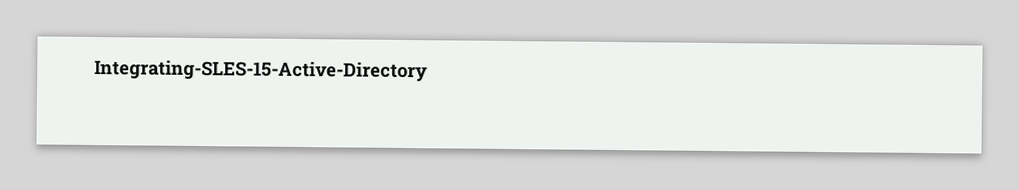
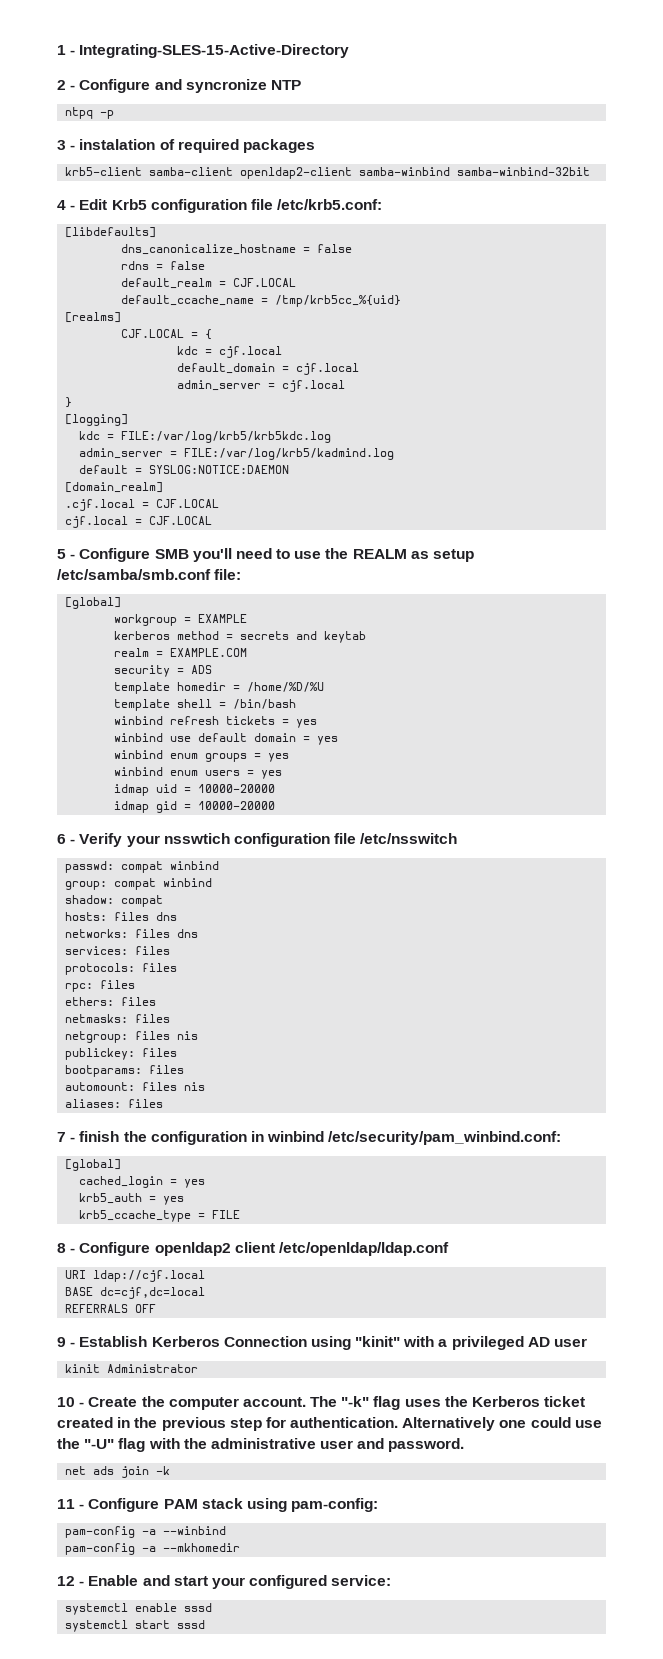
(94, 70) none -> [57,45,76,55] 1 -
(428, 70) none -> [57,79,301,93] [64,107,114,119] [57,139,315,153] [64,167,590,179] [57,199,383,213] [64,227,156,238] [120,244,352,255] [120,261,205,270] [120,278,296,289] [120,295,401,307] [64,312,121,323] [120,329,212,340] [176,346,282,358] [176,363,359,375] [176,380,345,392] [64,397,72,408] [64,414,128,426] [78,431,331,443] [78,448,394,460] [78,465,289,474] [64,482,163,493] [64,499,219,511] [64,516,212,528] [57,548,475,562] [57,569,242,580] [64,597,121,609] [113,614,247,626] [113,631,366,643] [113,648,247,657] [113,665,212,677] [113,682,324,694] [113,699,296,711] [113,716,317,728] [113,733,338,745] [113,750,289,762] [113,767,282,779] [113,784,275,796] [113,801,275,813] [57,833,458,847] [64,861,219,873] [64,878,212,890] [64,895,163,907] [64,912,177,921] [64,929,198,938] [64,946,170,955] [64,963,177,975] [64,980,135,992] [64,997,156,1006] [64,1014,170,1023] [64,1031,198,1043] [64,1048,177,1060] [64,1065,184,1077] [64,1082,205,1091] [64,1099,163,1108] [57,1131,562,1145] [64,1159,121,1171] [78,1176,205,1188] [78,1193,184,1205] [78,1210,240,1222] [57,1242,449,1256] [64,1270,205,1282] [64,1287,205,1299] [64,1304,156,1313] [57,1336,588,1350] [64,1364,198,1373] [57,1396,586,1410] [57,1417,602,1431] [57,1438,465,1452] [64,1466,170,1478] [57,1498,379,1512] [64,1526,226,1538] [64,1543,240,1555] [57,1575,392,1589] [64,1603,212,1615] [64,1620,205,1632] // 2 - Configure and syncronize NTP // ntpq -p // 3 - instalation of required packages // krb5-client samba-client openldap2-client samba-winbind samba-winbind-32bit // 4 - Edit Krb5 configuration file /etc/krb5.conf: // [libdefaults] // dns_canonicalize_hostname = false // rdns = false // default_realm = CJF.LOCAL // default_ccache_name = /tmp/krb5cc_%{uid} // [realms] // CJF.LOCAL = { // kdc = cjf.local // default_domain = cjf.local // admin_server = cjf.local // } // [logging] // kdc = FILE:/var/log/krb5/krb5kdc.log // admin_server = FILE:/var/log/krb5/kadmind.log // default = SYSLOG:NOTICE:DAEMON // [domain_realm] // .cjf.local = CJF.LOCAL // cjf.local = CJF.LOCAL // 5 - Configure SMB you'll need to use the REALM as setup /etc/samba/smb.conf file: // [global] // workgroup = EXAMPLE // kerberos method = secrets and keytab // realm = EXAMPLE.COM // security = ADS // template homedir = /home/%D/%U // template shell = /bin/bash // winbind refresh tickets = yes // winbind use default domain = yes // winbind enum groups = yes // winbind enum users = yes // idmap uid = 10000-20000 // idmap gid = 10000-20000 // 6 - Verify your nsswtich configuration file /etc/nsswitch // passwd: compat winbind // group: compat winbind // shadow: compat // hosts: files dns // networks: files dns // services: files // protocols: files // rpc: files // ethers: files // netmasks: files // netgroup: files nis // publickey: files // bootparams: files // automount: files nis // aliases: files // 7 - finish the configuration in winbind /etc/security/pam_winbind.conf: // [global] // cached_login = yes // krb5_auth = yes // krb5_ccache_type = FILE // 8 - Configure openldap2 client /etc/openldap/ldap.conf // URI ldap://cjf.local // BASE dc=cjf,dc=local // REFERRALS OFF // 9 - Establish Kerberos Connection using "kinit" with a privileged AD user // kinit Administrator // 10 - Create the computer account. The "-k" flag uses the Kerberos ticket created in the previous step for authentication. Alternatively one could use the "-U" flag with the administrative user and password. // net ads join -k // 11 - Configure PAM stack using pam-config: // pam-config -a --winbind // pam-config -a --mkhomedir // 12 - Enable and start your configured service: // systemctl enable sssd // systemctl start sssd

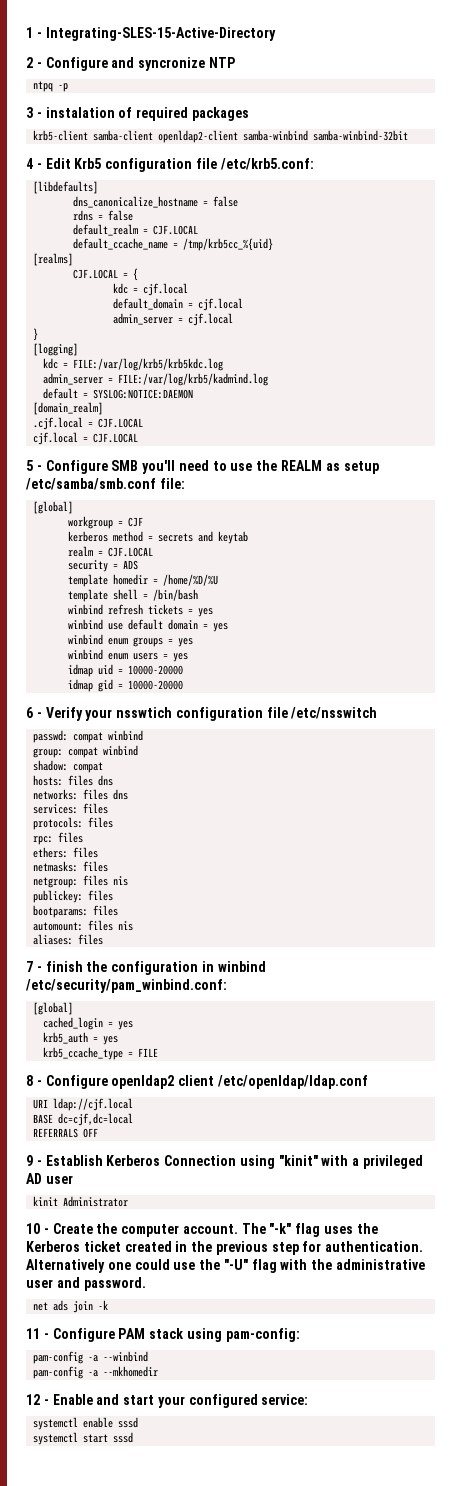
[197,614,247,623] EXAMPLE -> [127,517,143,527] CJF
[169,648,247,657] EXAMPLE.COM -> [107,547,153,557] CJF.LOCAL

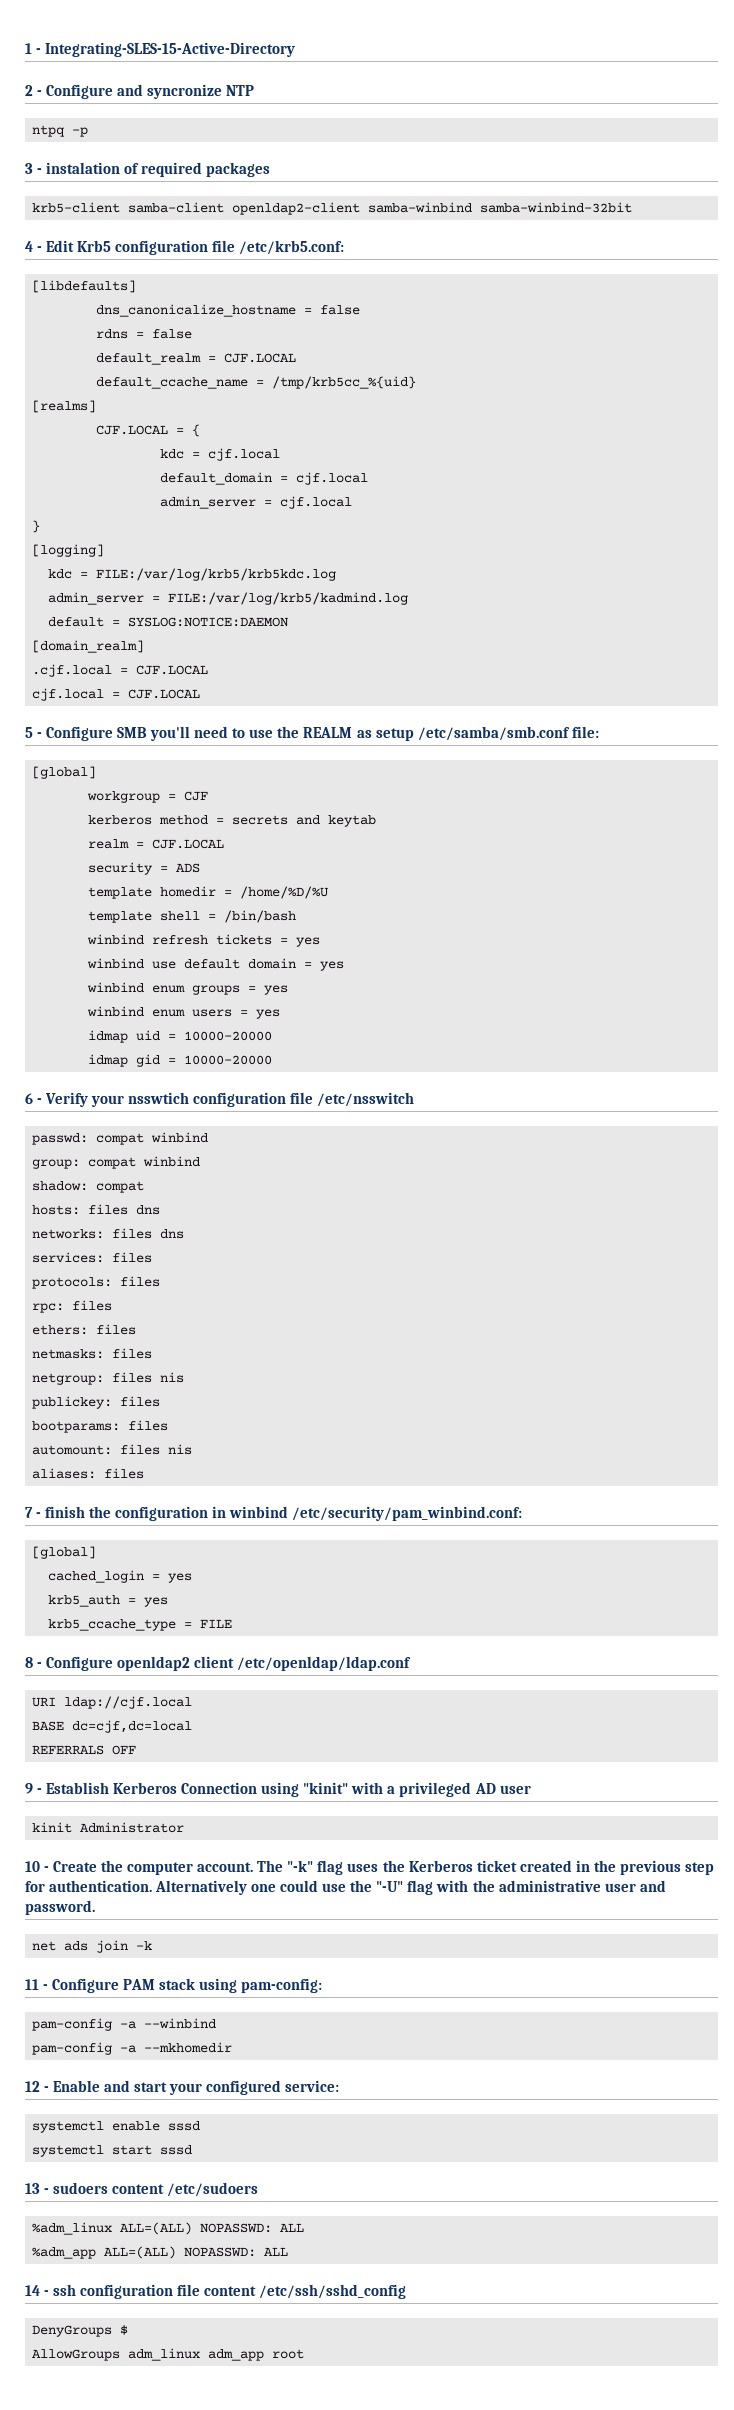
(133, 1437) none -> [25,2182,259,2197] [32,2222,305,2235] [32,2246,289,2259] [25,2284,407,2299] [32,2325,129,2337] [32,2348,305,2361] // 13 - sudoers content /etc/sudoers // %adm_linux ALL=(ALL) NOPASSWD: ALL // %adm_app ALL=(ALL) NOPASSWD: ALL // 14 - ssh configuration file content /etc/ssh/sshd_config // DenyGroups $ // AllowGroups adm_linux adm_app root

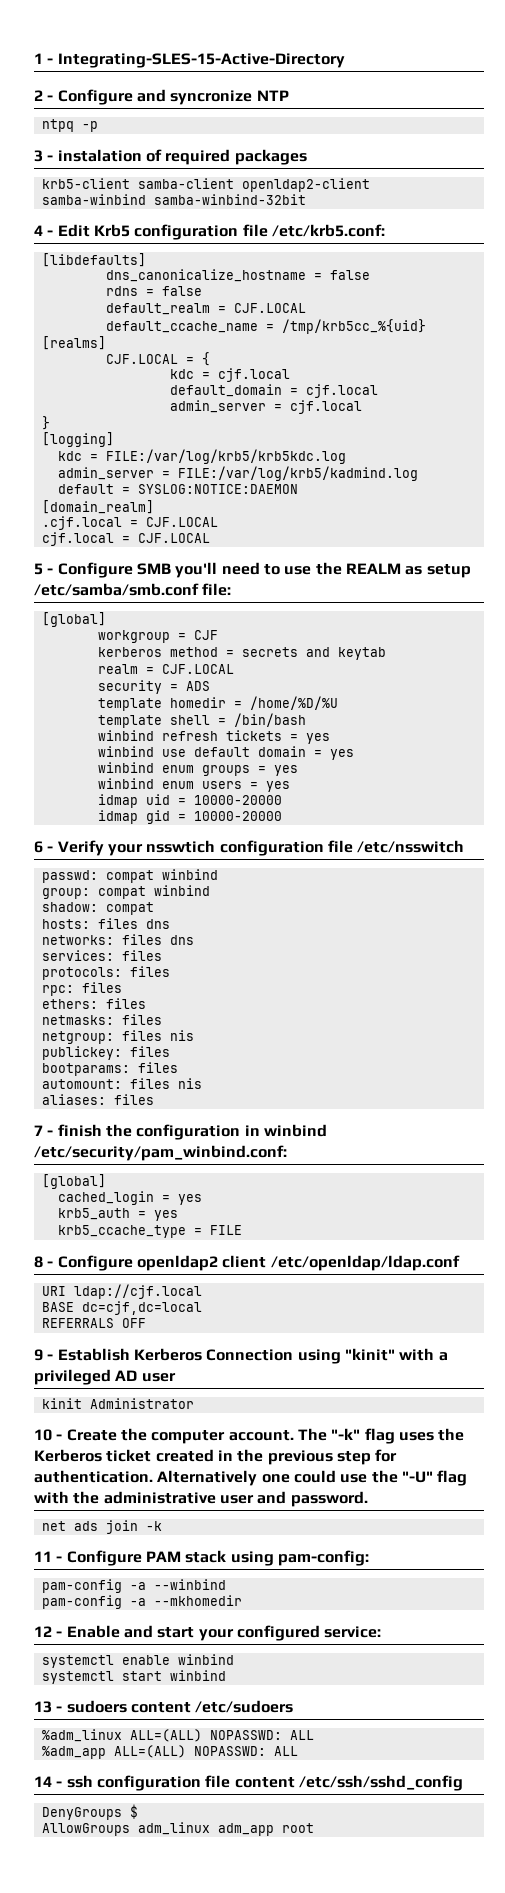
[168,2121,201,2131] sssd -> [177,1654,234,1665] winbind
[160,2145,193,2155] sssd -> [169,1670,226,1681] winbind

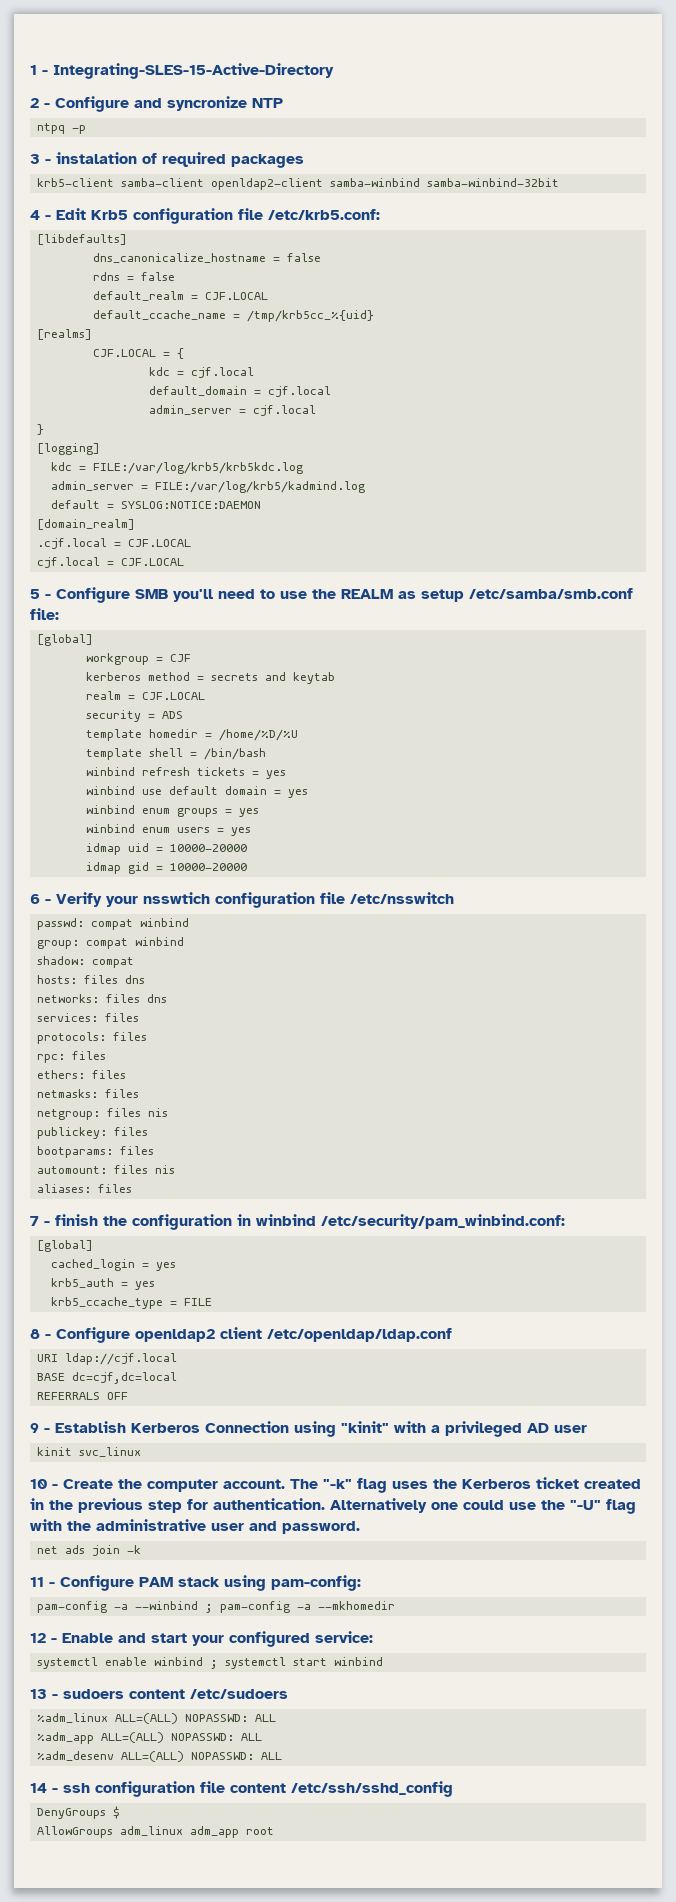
[89,1398,194,1409] Administrator -> [79,1447,142,1457] svc_linux
(226, 1584) // -> [205,1604,214,1613] ;
(234, 1659) // -> [210,1660,219,1669] ;
(298, 1751) none -> [37,1751,283,1762] // %adm_desenv ALL=(ALL) NOPASSWD: ALL

